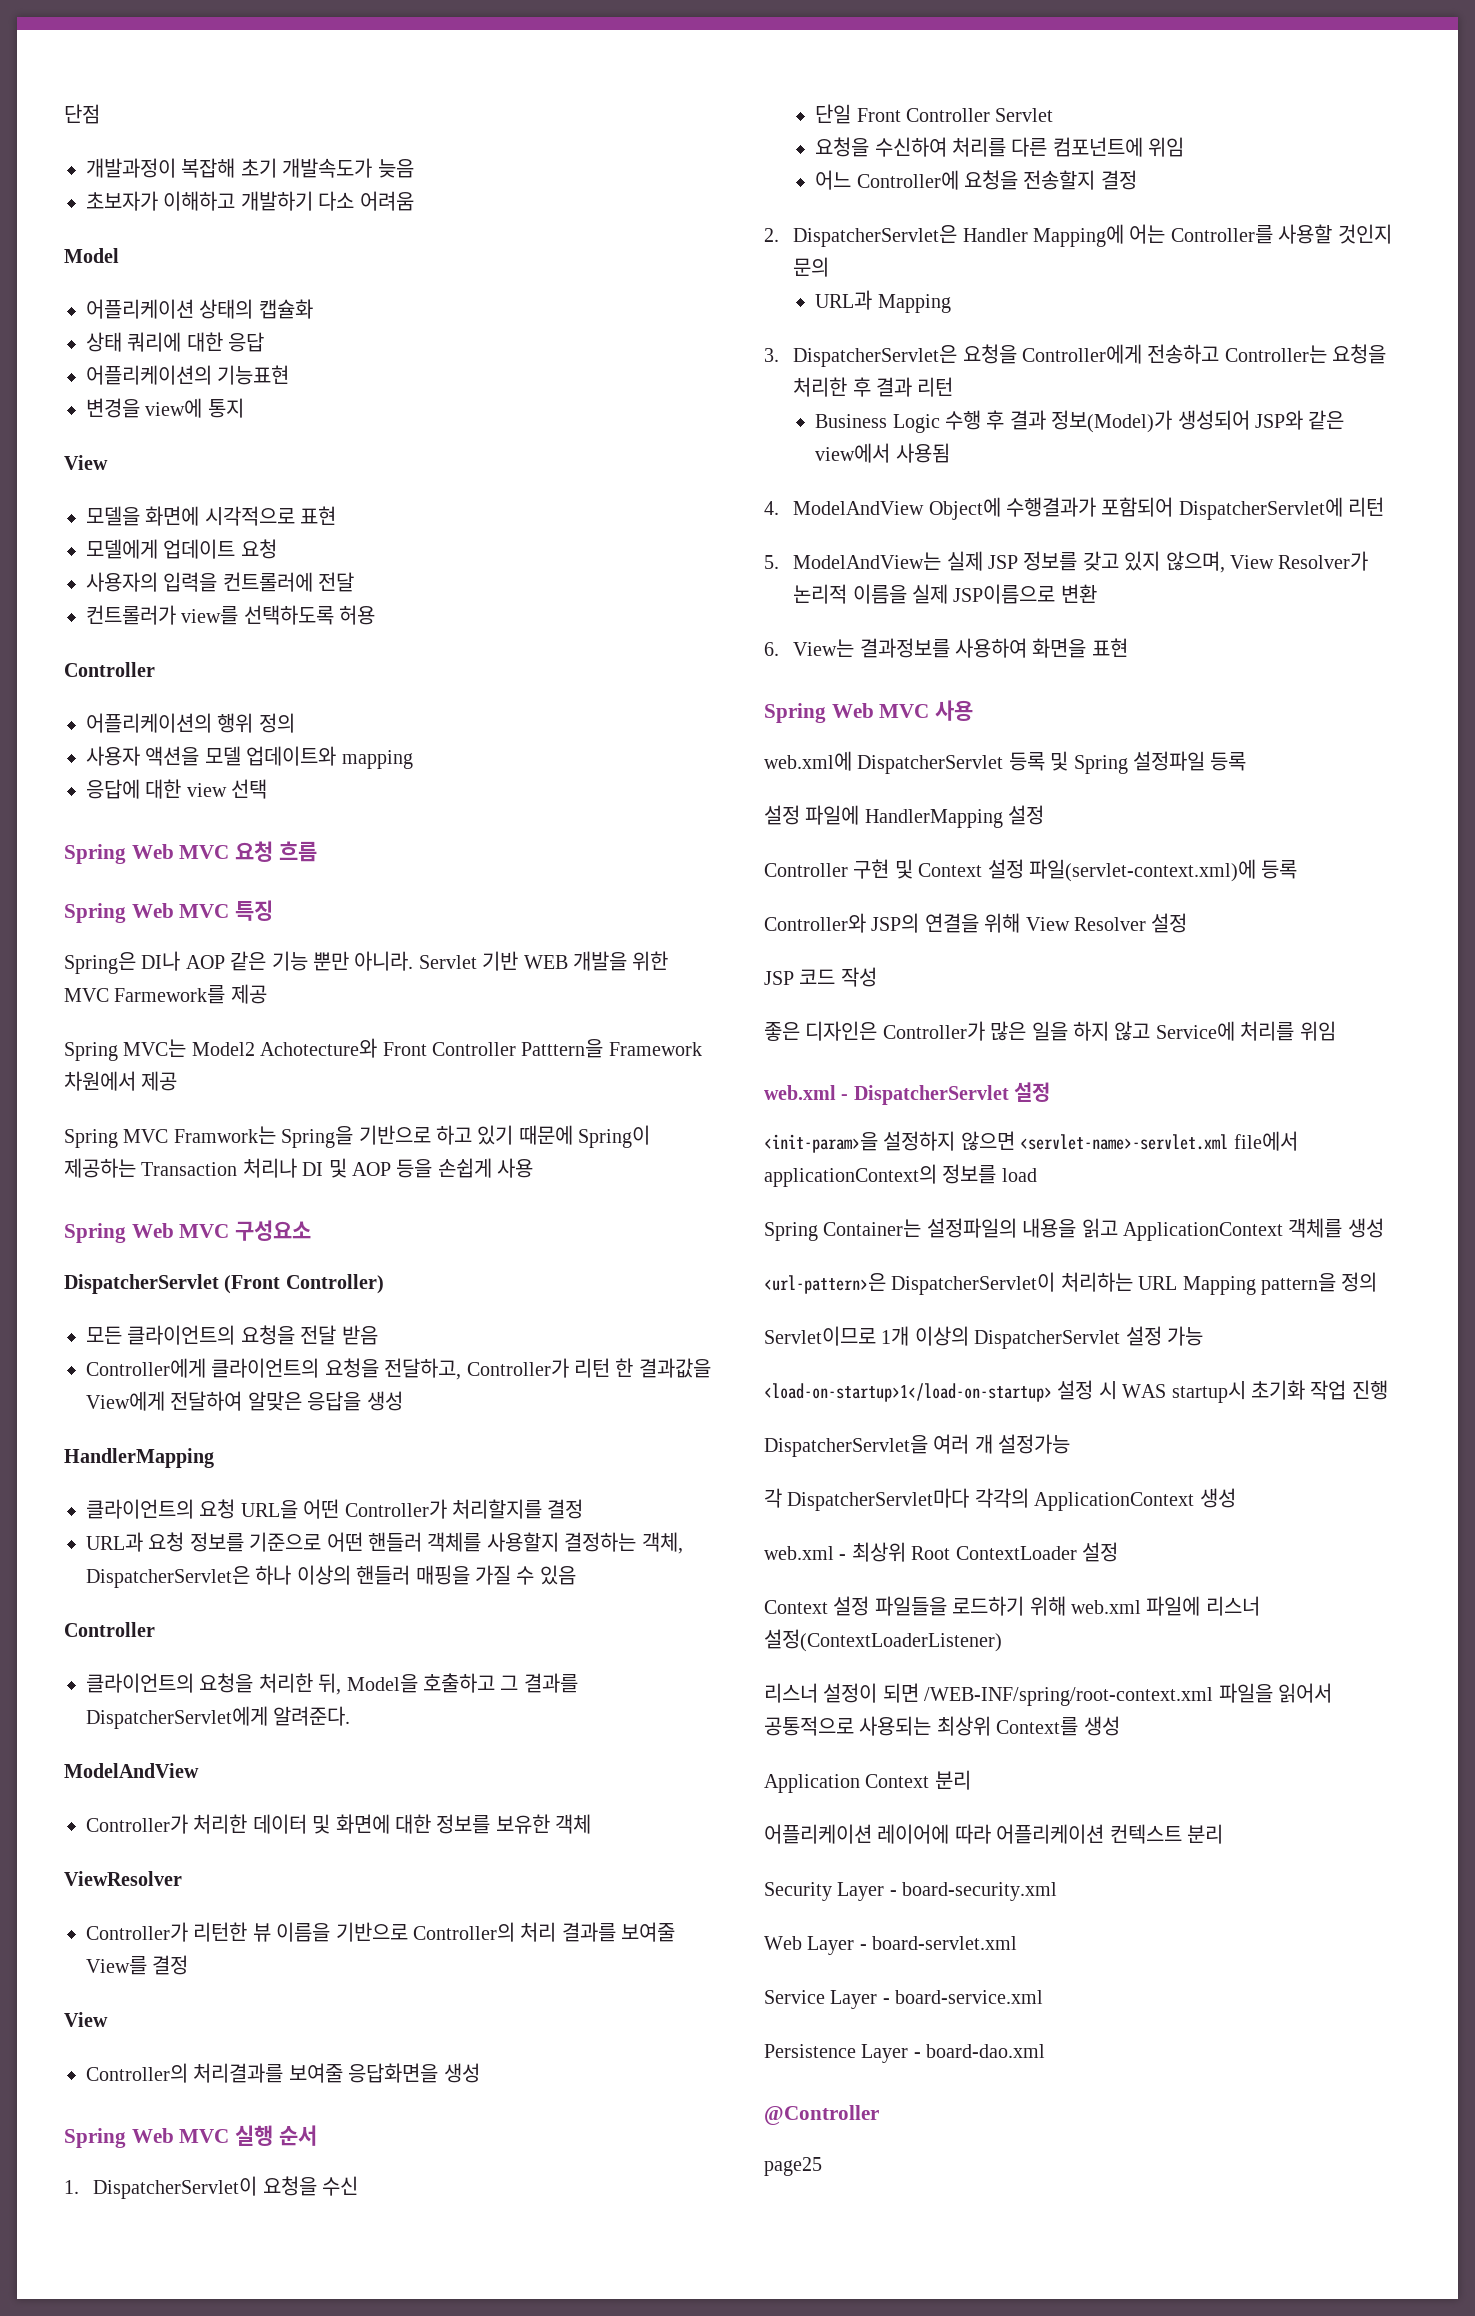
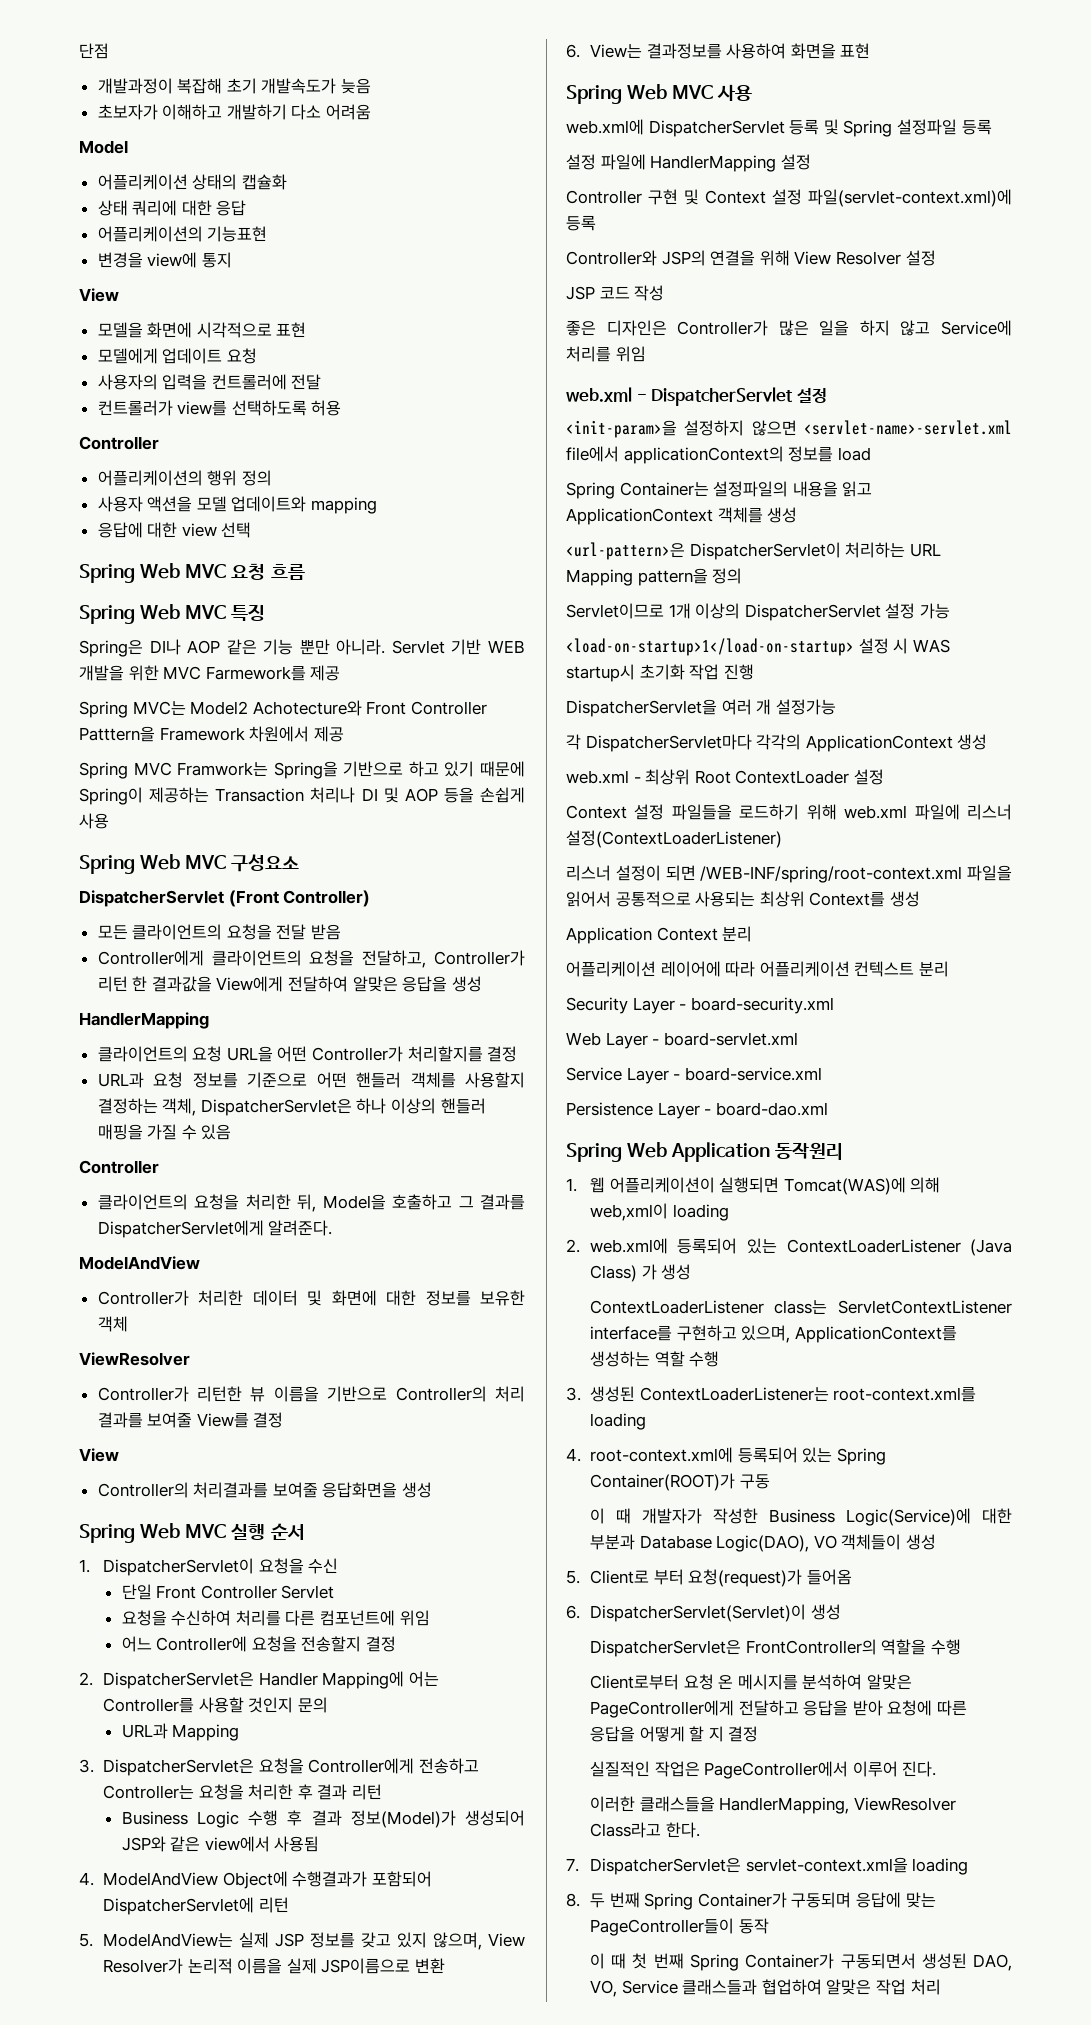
[764,2105,879,2125] [764,2157,822,2176] @Controller // page25 -> [566,1142,844,1162] [566,1177,941,1195] [589,1203,729,1221] [566,1238,1012,1256] [589,1264,692,1282] [589,1300,1012,1314] [589,1325,957,1343] [589,1351,720,1367] [566,1386,977,1402] [589,1413,646,1430] [566,1447,886,1465] [589,1473,770,1491] [589,1508,1012,1526] [589,1534,936,1552] [566,1569,852,1587] [566,1604,841,1622] [589,1639,961,1657] [589,1674,912,1690] [589,1700,967,1718] [589,1726,759,1742] [589,1761,937,1779] [589,1796,956,1814] [589,1822,700,1838] [566,1857,969,1875] [566,1892,936,1910] [589,1918,769,1936] [589,1953,1012,1971] [589,1979,941,1997] Spring Web Application 동작원리 // 1. 웹 어플리케이션이 실행되면 Tomcat(WAS)에 의해 web,xml이 loading // 2. web.xml에 등록되어 있는 ContextLoaderListener (Java Class) 가 생성 // ContextLoaderListener class는 ServletContextListener interface를 구현하고 있으며, ApplicationContext를 생성하는 역할 수행 // 3. 생성된 ContextLoaderListener는 root-context.xml를 loading // 4. root-context.xml에 등록되어 있는 Spring Container(ROOT)가 구동 // 이 때 개발자가 작성한 Business Logic(Service)에 대한 부분과 Database Logic(DAO), VO 객체들이 생성 // 5. Client로 부터 요청(request)가 들어옴 // 6. DispatcherServlet(Servlet)이 생성 // DispatcherServlet은 FrontController의 역할을 수행 // Client로부터 요청 온 메시지를 분석하여 알맞은 PageController에게 전달하고 응답을 받아 요청에 따른 응답을 어떻게 할 지 결정 // 실질적인 작업은 PageController에서 이루어 진다. // 이러한 클래스들을 HandlerMapping, ViewResolver Class라고 한다. // 7. DispatcherServlet은 servlet-context.xml을 loading // 8. 두 번째 Spring Container가 구동되며 응답에 맞는 PageController들이 동작 // 이 때 첫 번째 Spring Container가 구동되면서 생성된 DAO, VO, Service 클래스들과 협업하여 알맞은 작업 처리

